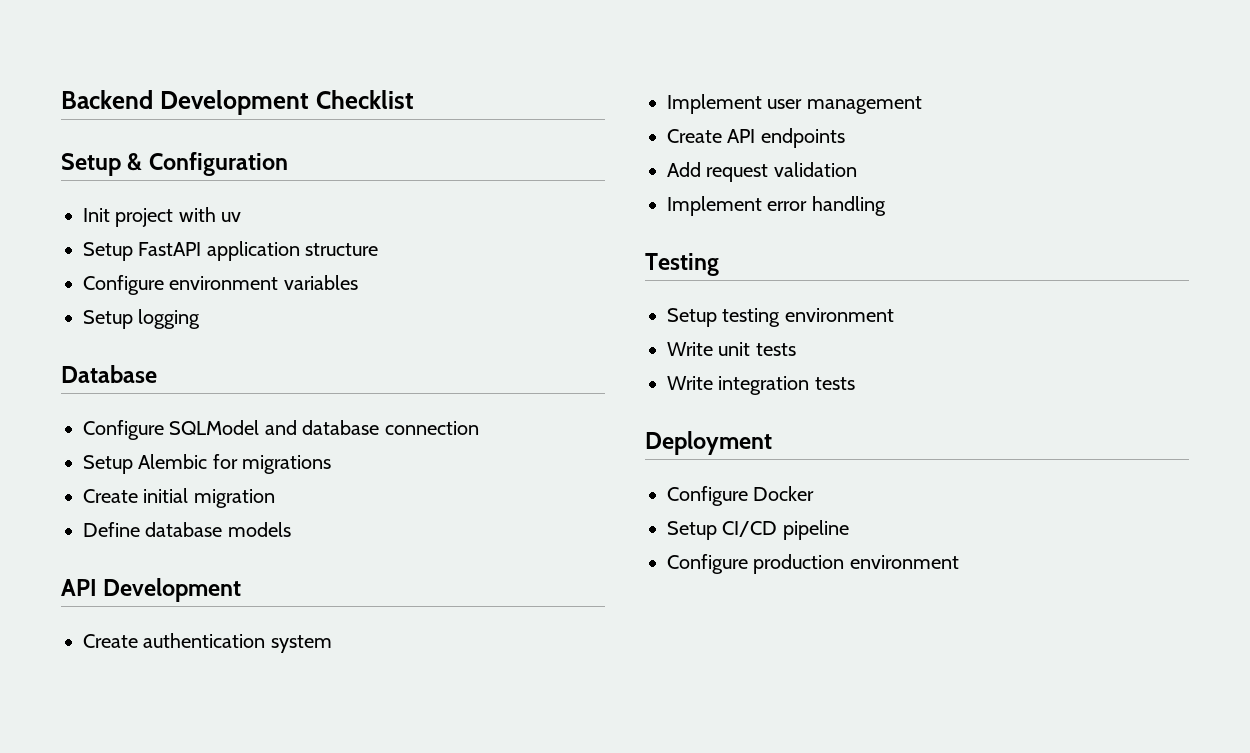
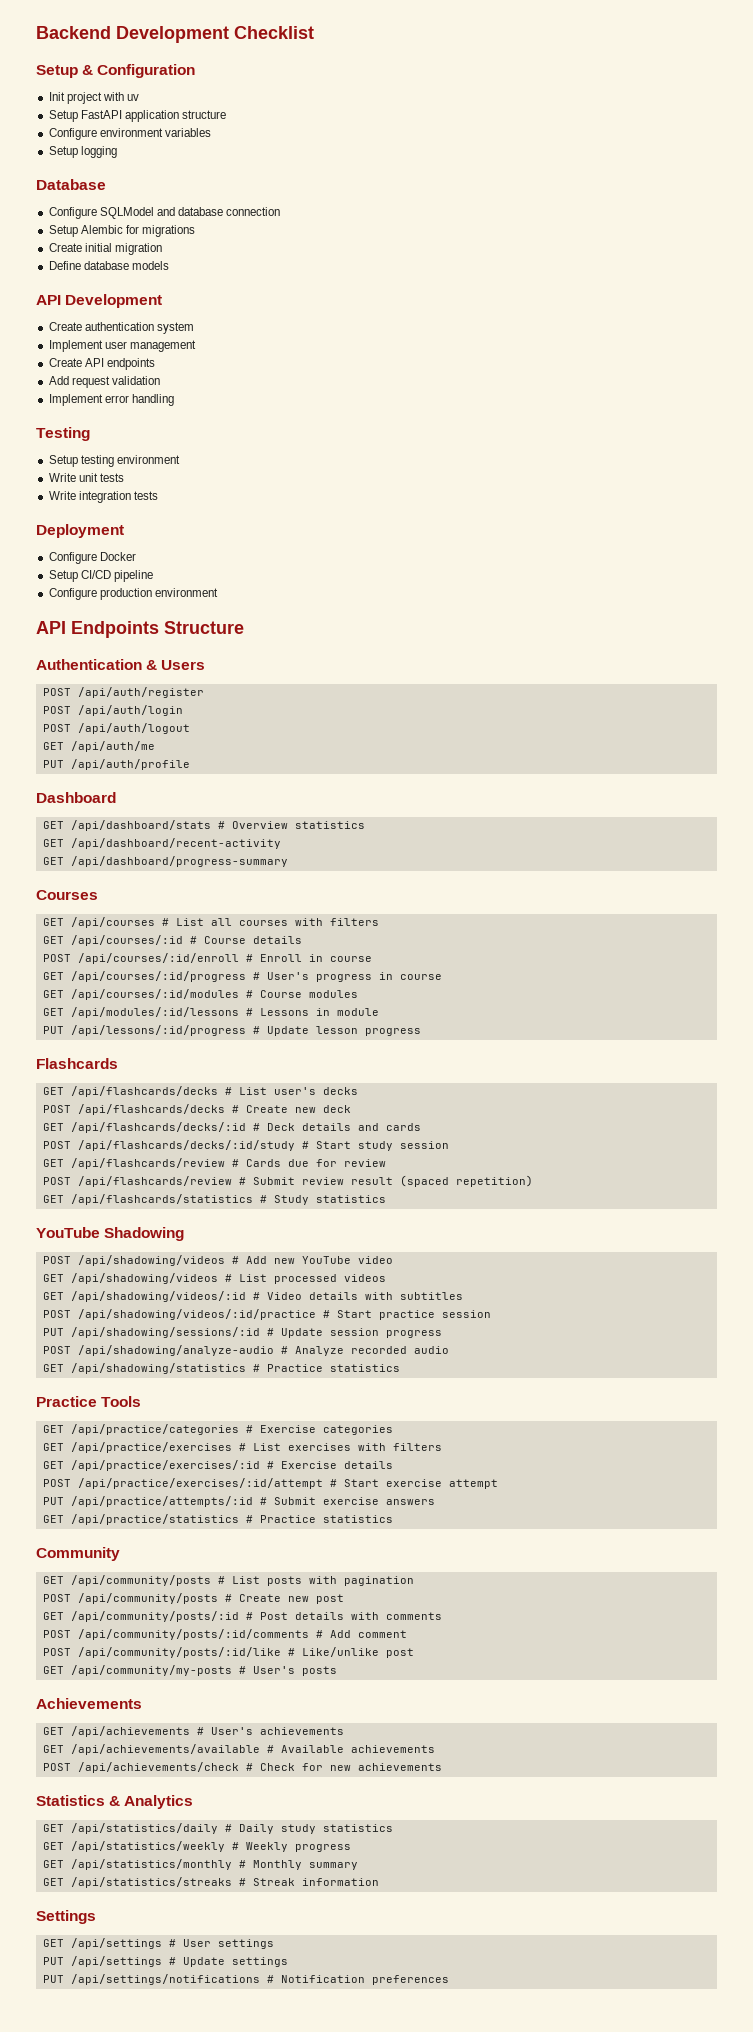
(959, 562) none -> [36,621,244,638] [36,659,206,670] [42,687,204,698] [42,705,183,716] [42,723,190,734] [42,741,155,752] [42,759,190,770] [36,792,116,803] [42,820,365,831] [42,838,281,849] [42,856,288,867] [36,890,98,900] [42,917,379,928] [42,935,302,946] [42,953,372,964] [42,971,442,982] [42,989,358,1000] [42,1007,379,1018] [42,1025,421,1036] [36,1058,118,1069] [42,1086,358,1097] [42,1104,351,1115] [42,1122,421,1133] [42,1140,449,1151] [42,1158,386,1169] [42,1175,533,1187] [42,1194,386,1205] [36,1227,185,1241] [42,1255,393,1266] [42,1273,386,1284] [42,1291,463,1302] [42,1309,491,1320] [42,1327,442,1338] [42,1345,449,1356] [42,1363,400,1374] [36,1396,142,1407] [42,1424,393,1435] [42,1442,442,1453] [42,1460,393,1471] [42,1478,498,1489] [42,1496,435,1507] [42,1514,393,1525] [36,1547,120,1561] [42,1575,414,1586] [42,1593,344,1604] [42,1611,442,1622] [42,1629,407,1640] [42,1647,414,1658] [42,1665,337,1676] [36,1698,142,1709] [42,1726,344,1737] [42,1744,435,1755] [42,1762,442,1773] [36,1795,194,1809] [42,1823,393,1834] [42,1841,351,1852] [42,1859,358,1870] [42,1877,379,1888] [36,1910,96,1924] [42,1938,274,1949] [42,1956,288,1967] [42,1974,449,1985] // API Endpoints Structure // Authentication & Users // POST /api/auth/register // POST /api/auth/login // POST /api/auth/logout // GET /api/auth/me // PUT /api/auth/profile // Dashboard // GET /api/dashboard/stats # Overview statistics // GET /api/dashboard/recent-activity // GET /api/dashboard/progress-summary // Courses // GET /api/courses # List all courses with filters // GET /api/courses/:id # Course details // POST /api/courses/:id/enroll # Enroll in course // GET /api/courses/:id/progress # User's progress in course // GET /api/courses/:id/modules # Course modules // GET /api/modules/:id/lessons # Lessons in module // PUT /api/lessons/:id/progress # Update lesson progress // Flashcards // GET /api/flashcards/decks # List user's decks // POST /api/flashcards/decks # Create new deck // GET /api/flashcards/decks/:id # Deck details and cards // POST /api/flashcards/decks/:id/study # Start study session // GET /api/flashcards/review # Cards due for review // POST /api/flashcards/review # Submit review result (spaced repetition) // GET /api/flashcards/statistics # Study statistics // YouTube Shadowing // POST /api/shadowing/videos # Add new YouTube video // GET /api/shadowing/videos # List processed videos // GET /api/shadowing/videos/:id # Video details with subtitles // POST /api/shadowing/videos/:id/practice # Start practice session // PUT /api/shadowing/sessions/:id # Update session progress // POST /api/shadowing/analyze-audio # Analyze recorded audio // GET /api/shadowing/statistics # Practice statistics // Practice Tools // GET /api/practice/categories # Exercise categories // GET /api/practice/exercises # List exercises with filters // GET /api/practice/exercises/:id # Exercise details // POST /api/practice/exercises/:id/attempt # Start exercise attempt // PUT /api/practice/attempts/:id # Submit exercise answers // GET /api/practice/statistics # Practice statistics // Community // GET /api/community/posts # List posts with pagination // POST /api/community/posts # Create new post // GET /api/community/posts/:id # Post details with comments // POST /api/community/posts/:id/comments # Add comment // POST /api/community/posts/:id/like # Like/unlike post // GET /api/community/my-posts # User's posts // Achievements // GET /api/achievements # User's achievements // GET /api/achievements/available # Available achievements // POST /api/achievements/check # Check for new achievements // Statistics & Analytics // GET /api/statistics/daily # Daily study statistics // GET /api/statistics/weekly # Weekly progress // GET /api/statistics/monthly # Monthly summary // GET /api/statistics/streaks # Streak information // Settings // GET /api/settings # User settings // PUT /api/settings # Update settings // PUT /api/settings/notifications # Notification preferences

